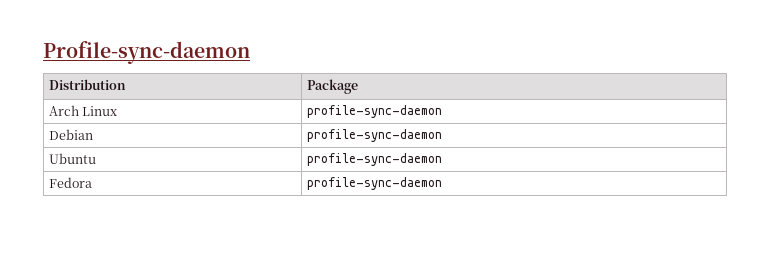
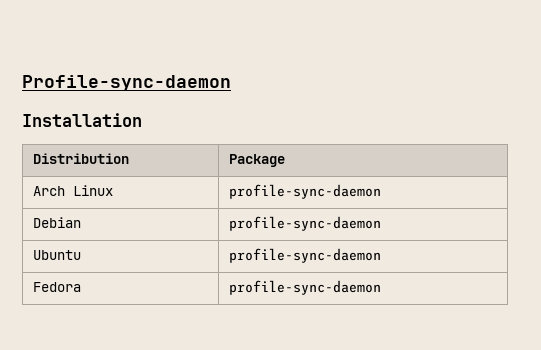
(250, 52) none -> [22,113,142,127] // Installation

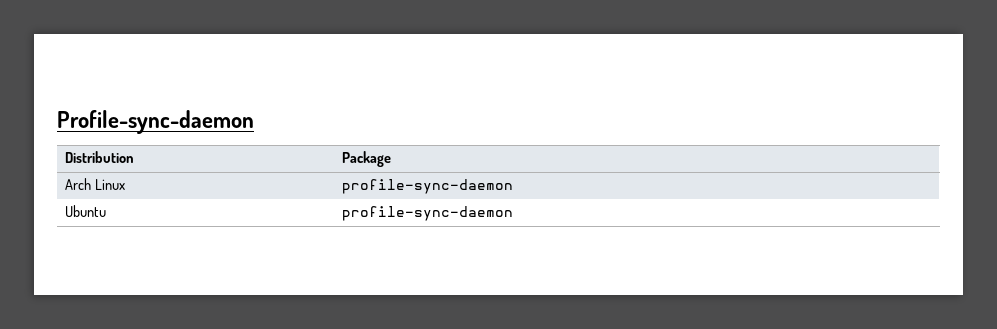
[22,113,142,127] // Installation -> (254, 122) none
[32,217,81,228] [228,216,381,231] // Debian | profile-sync-daemon -> (514, 186) none
[32,282,81,292] [228,280,381,295] // Fedora | profile-sync-daemon -> (514, 213) none

